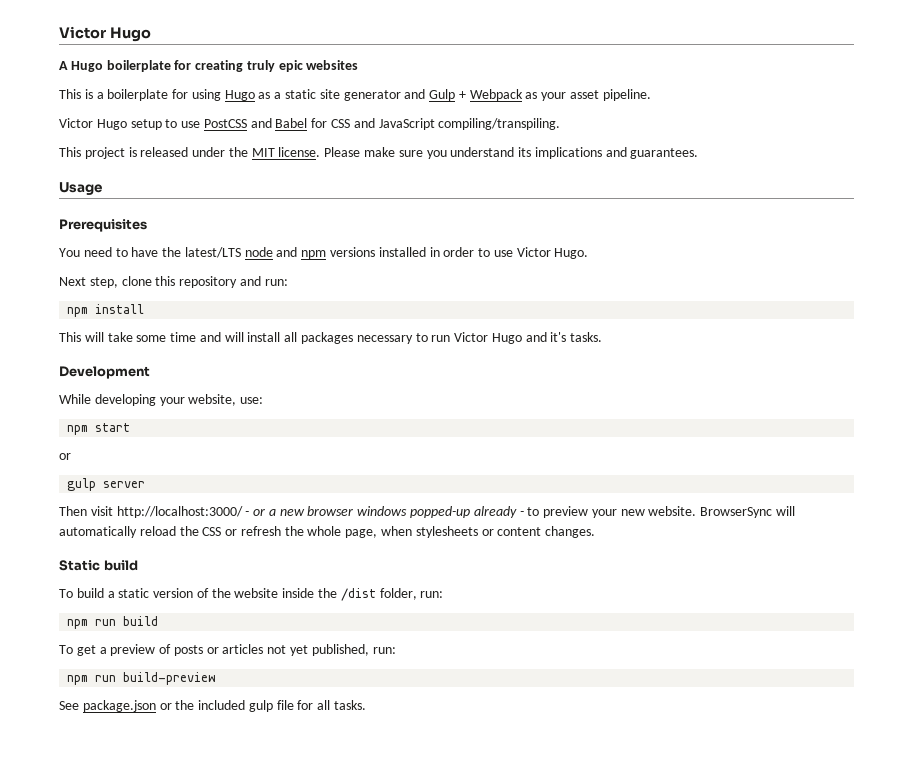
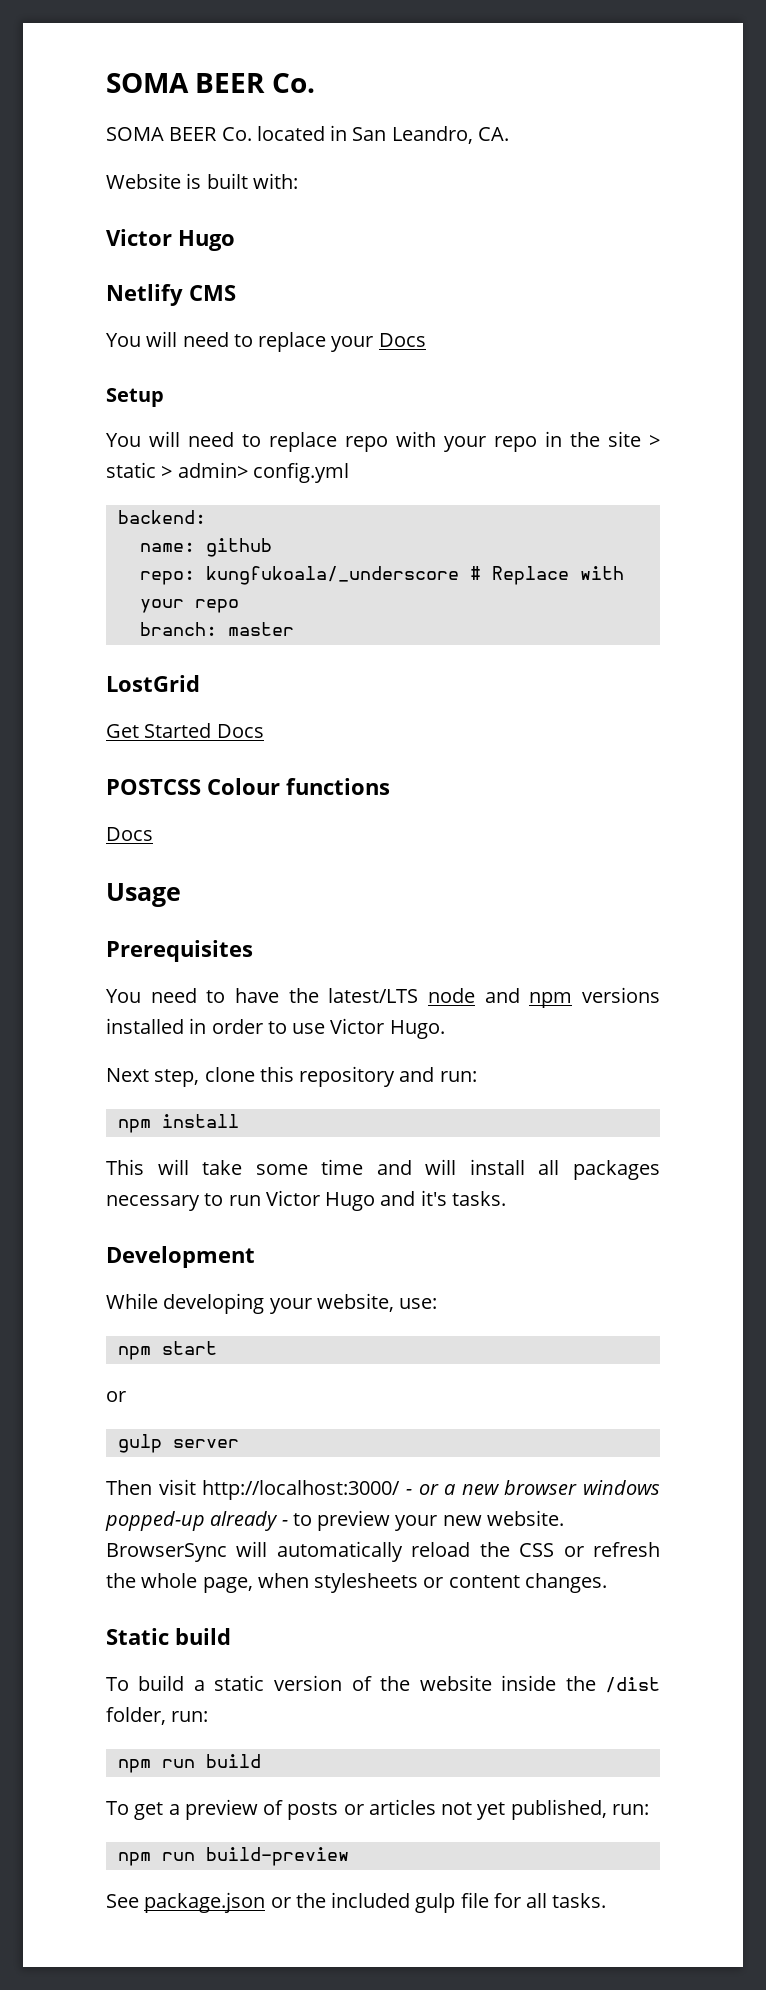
[59,26,151,42] [59,60,359,72] [59,89,651,101] [59,118,561,130] [59,147,699,159] Victor Hugo // A Hugo boilerplate for creating truly epic websites // This is a boilerplate for using Hugo as a static site generator and Gulp + Webpack as your asset pipeline. // Victor Hugo setup to use PostCSS and Babel for CSS and JavaScript compiling/transpiling. // This project is released under the MIT license. Please make sure you understand its implications and guarantees. -> [106,73,315,93] [106,125,509,144] [106,173,298,189] [106,229,235,251] [106,284,236,306] [106,331,426,352] [106,388,164,407] [106,431,660,452] [106,462,349,483] [117,510,206,524] [139,538,272,557] [139,566,624,585] [139,599,239,613] [139,622,294,636] [106,675,200,692] [106,723,264,738] [106,778,390,795] [106,827,153,841] SOMA BEER Co. // SOMA BEER Co. located in San Leandro, CA. // Website is built with: // Victor Hugo // Netlify CMS // You will need to replace your Docs // Setup // You will need to replace repo with your repo in the site > static > admin> config.yml // backend: // name: github // repo: kungfukoala/_underscore # Replace with your repo // branch: master // LostGrid // Get Started Docs // POSTCSS Colour functions // Docs

